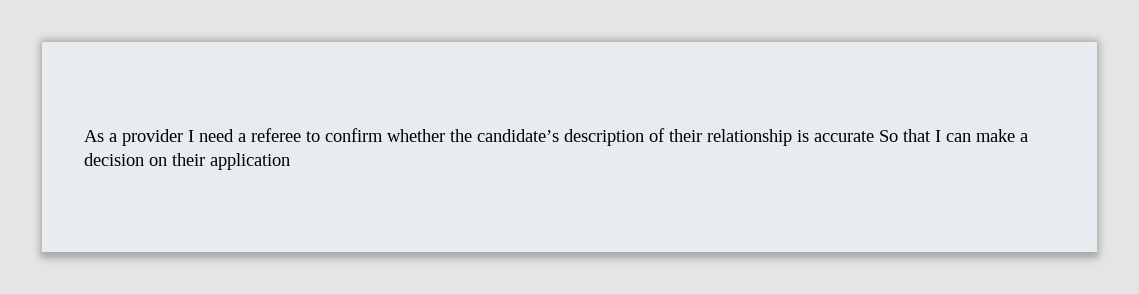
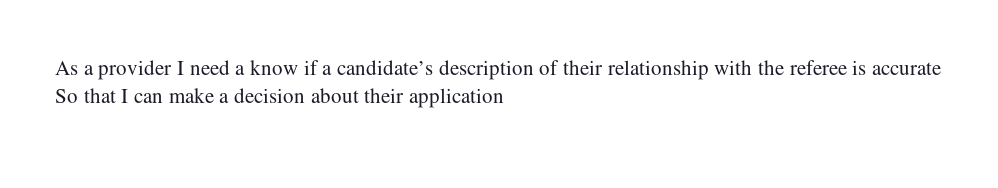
[251,128,472,142] referee to confirm whether the -> [250,60,333,75] know if a
(792, 137) none -> [714,60,847,75] with the referee
[149,157,167,166] on -> [310,88,359,103] about

